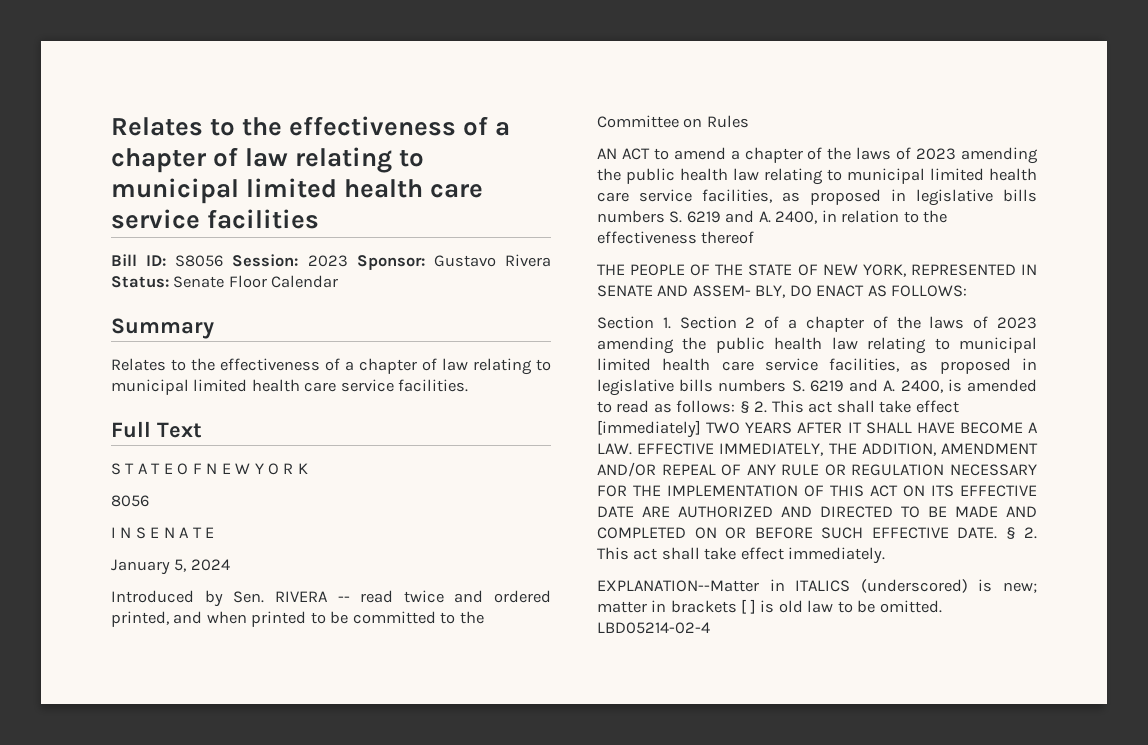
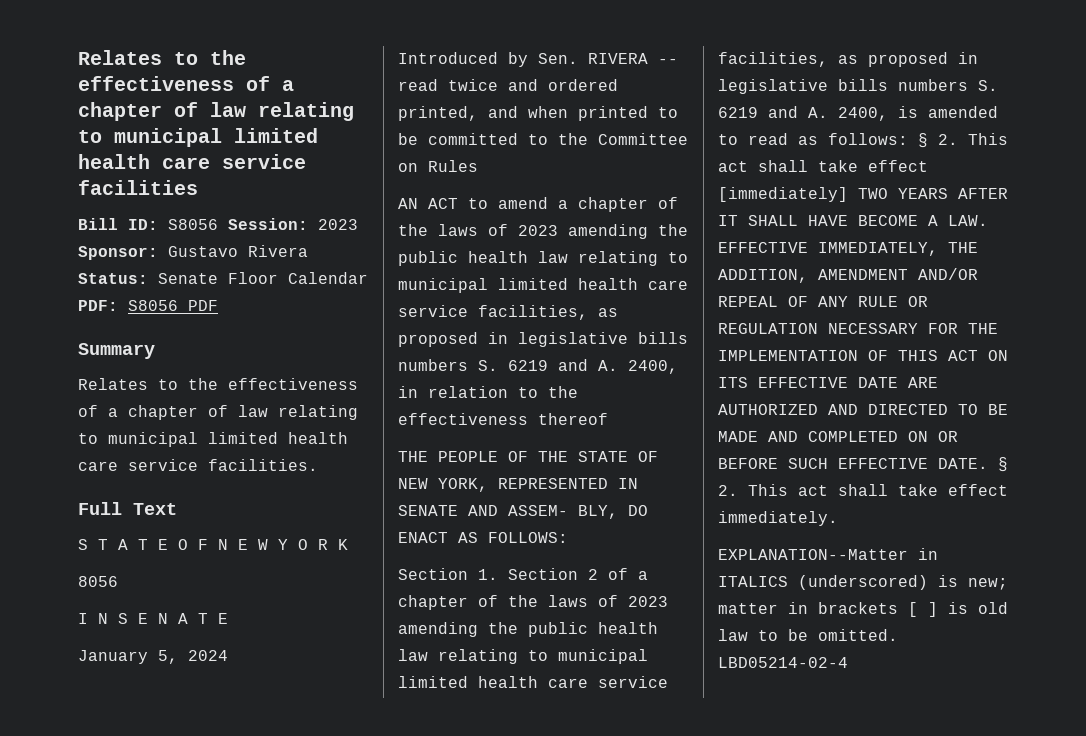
(339, 281) none -> [78,300,218,311] PDF: S8056 PDF

